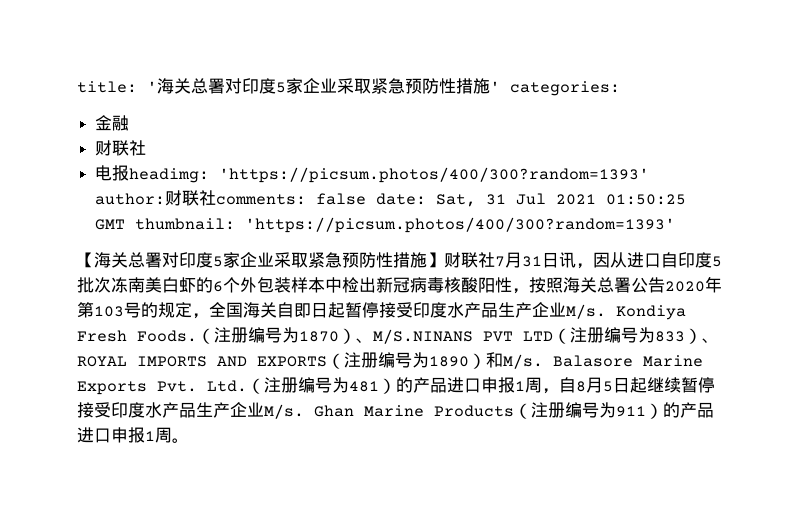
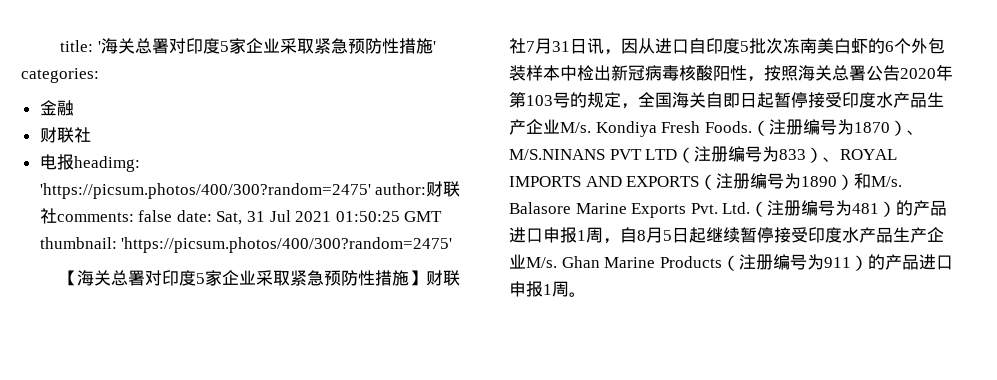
[219,167,650,183] 'https://picsum.photos/400/300?random=1393' -> [39,183,371,199] 'https://picsum.photos/400/300?random=2475'
[245,217,676,233] 'https://picsum.photos/400/300?random=1393' -> [121,237,453,253] 'https://picsum.photos/400/300?random=2475'

